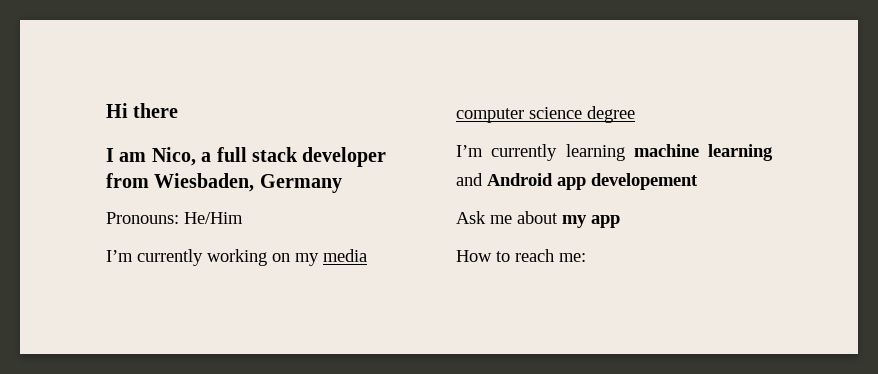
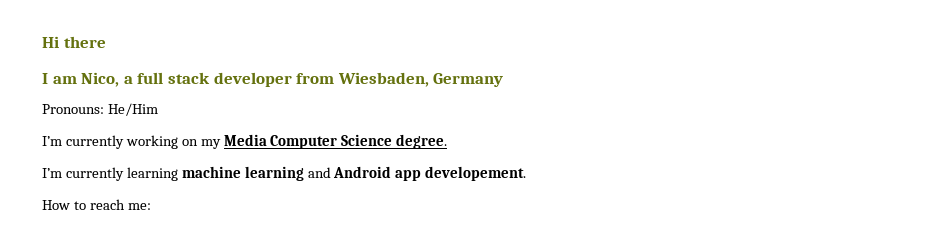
[323,249,367,262] [456,106,635,123] media computer science degree -> [223,134,448,149] Media Computer Science degree.
[591,173,698,190] [456,211,620,228] developement // Ask me about my app -> [425,166,527,181] developement.

